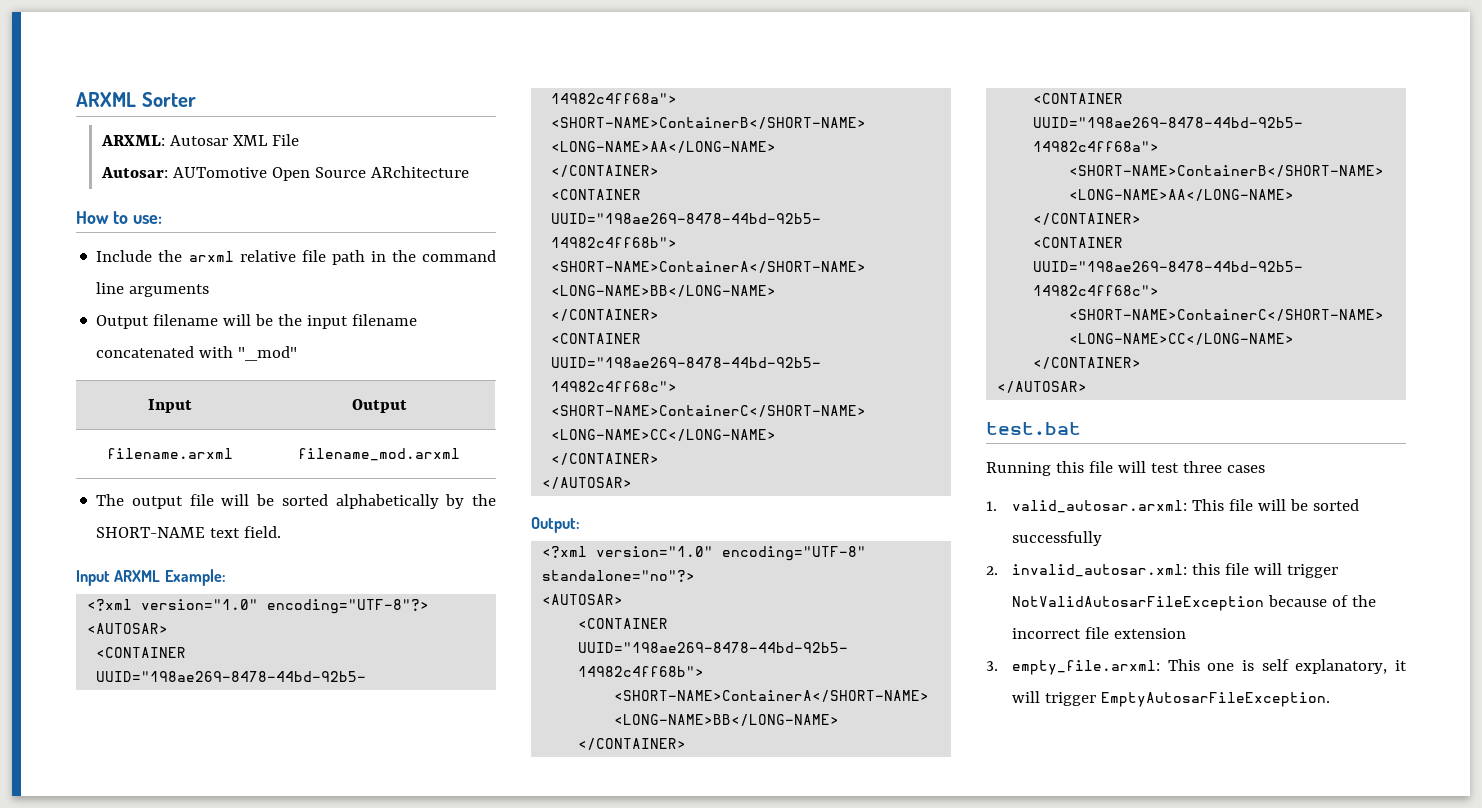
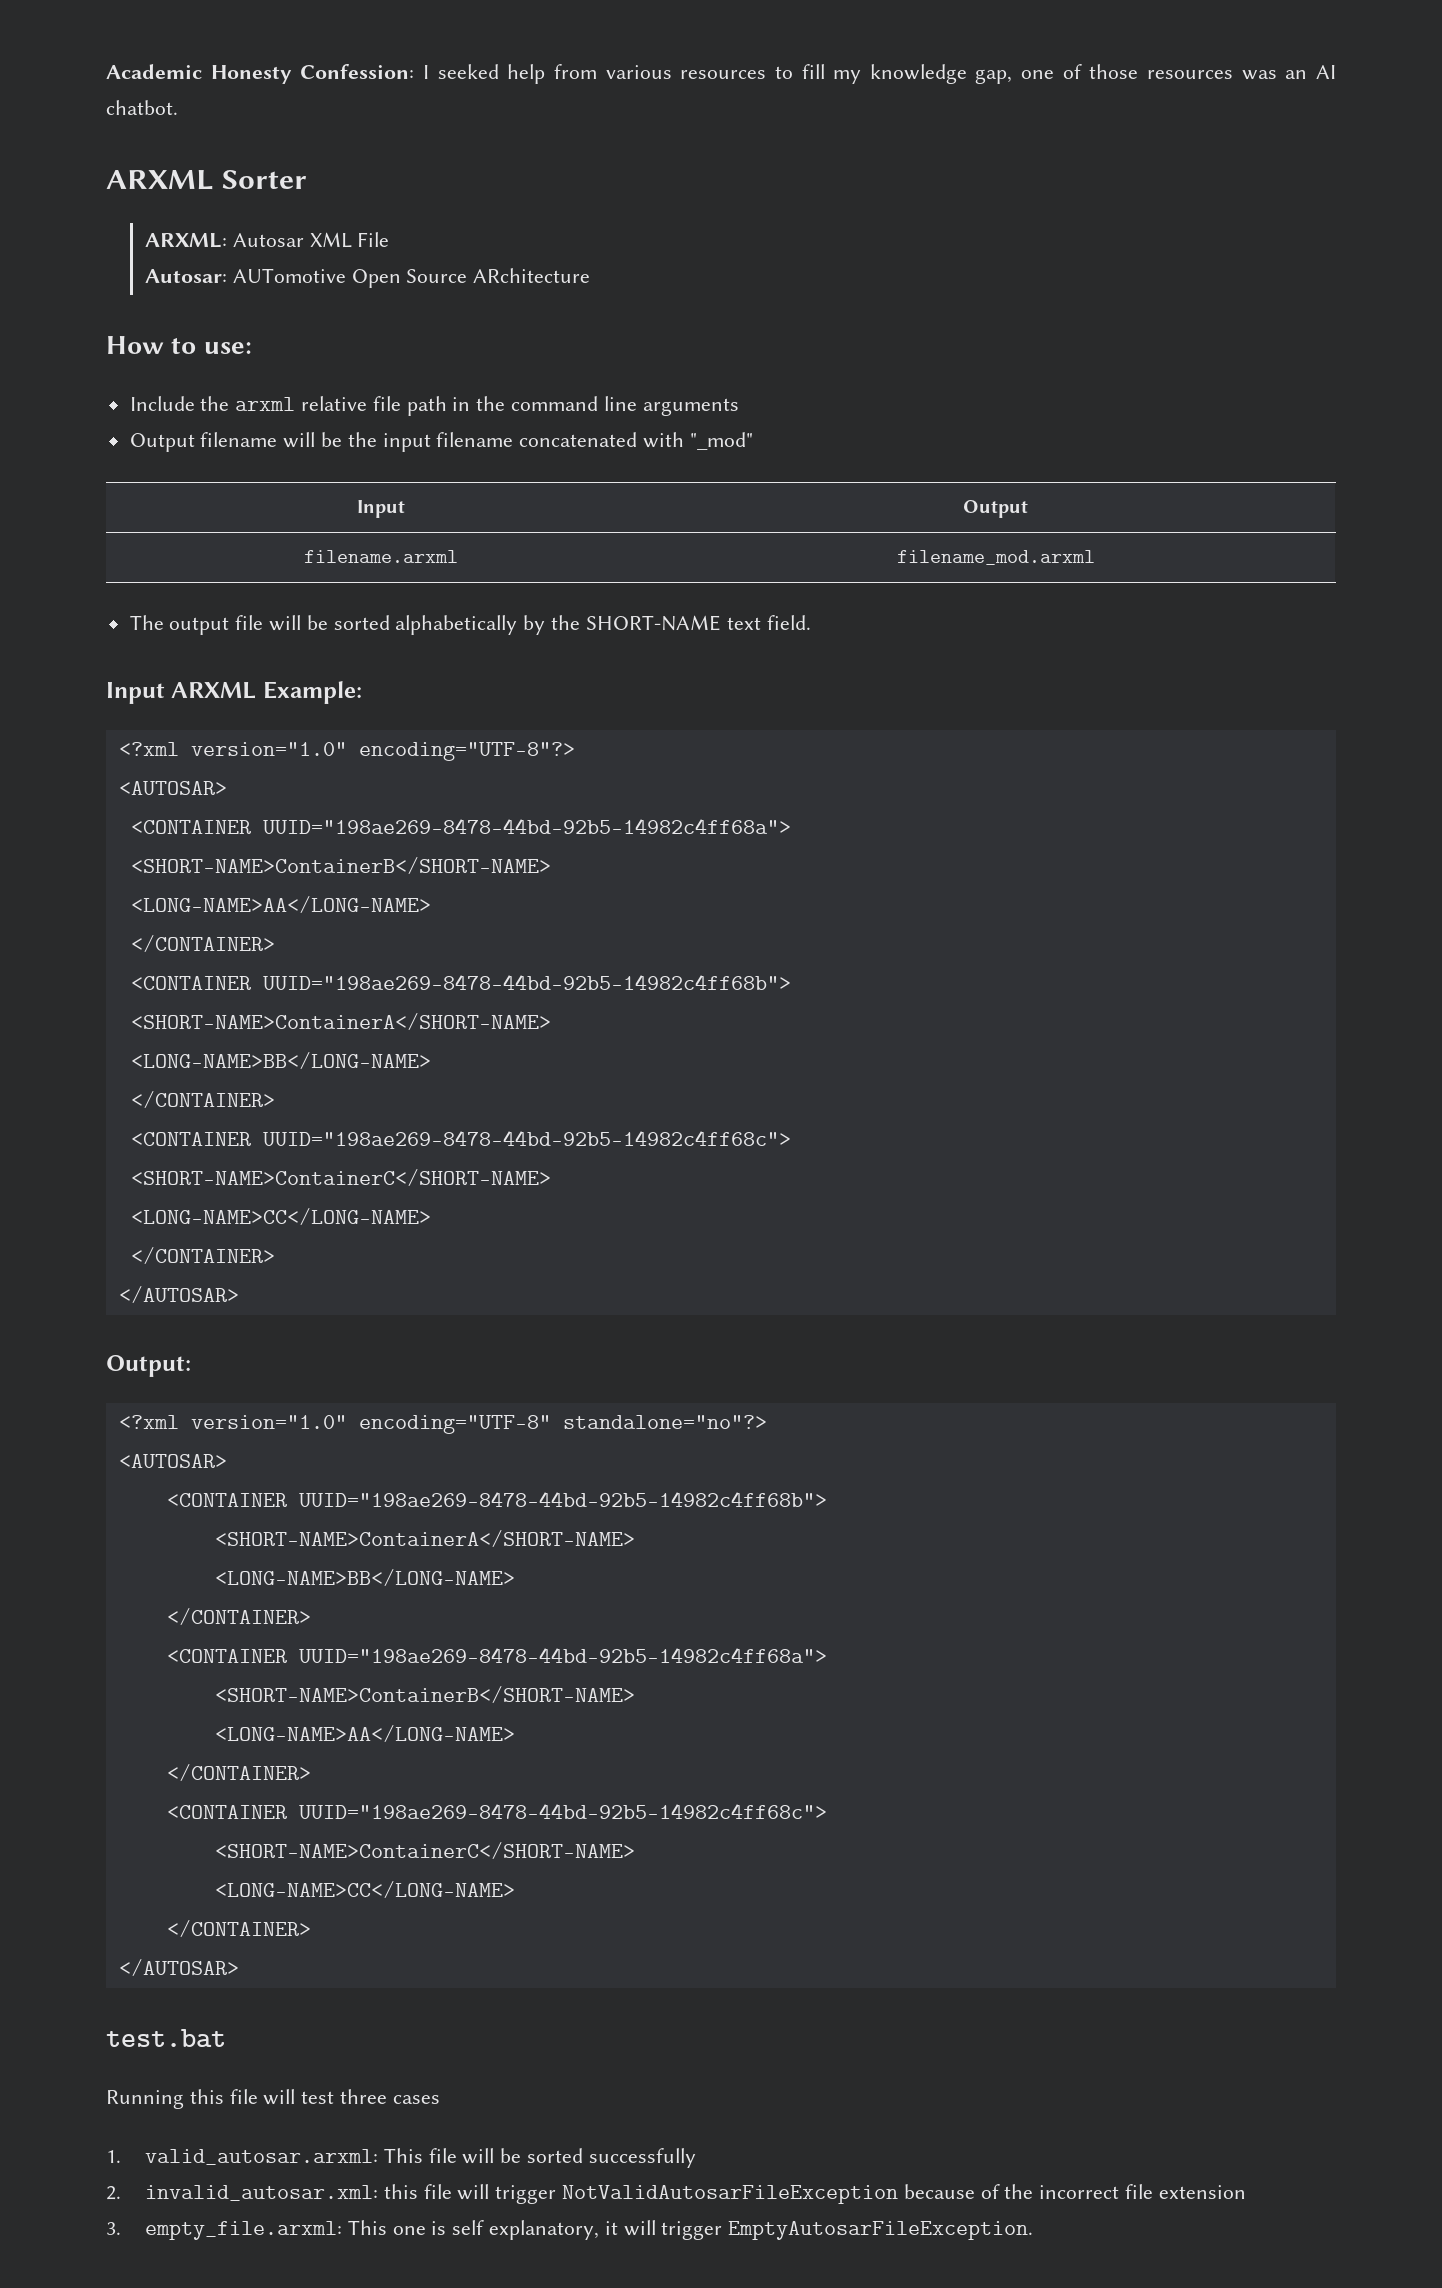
(76, 99) none -> [106,64,1336,84] [106,100,178,115] Academic Honesty Confession: I seeked help from various resources to fill my knowledge gap, one of those resources was an AI chatbot. //

